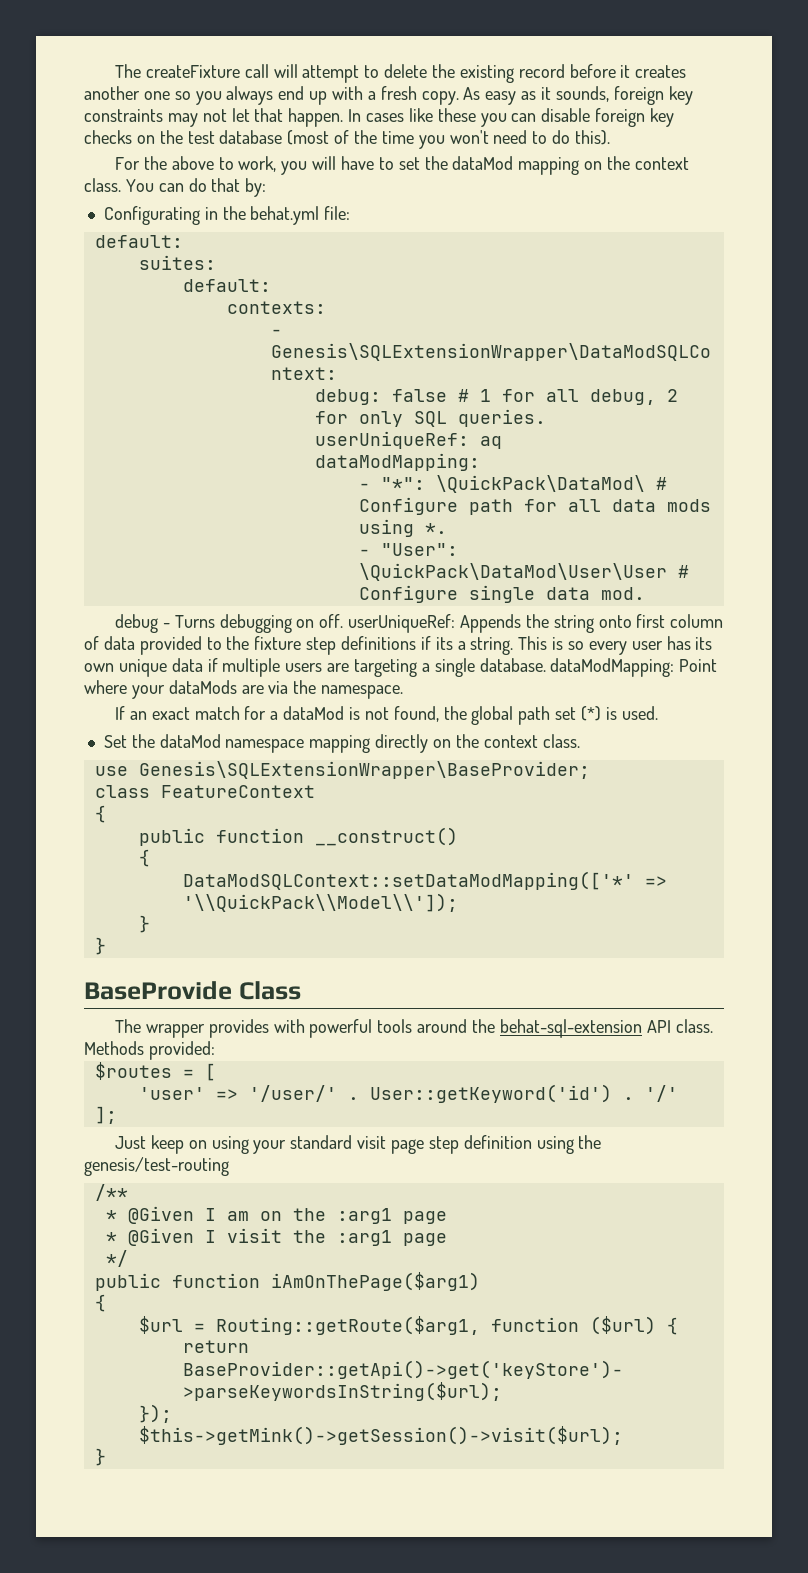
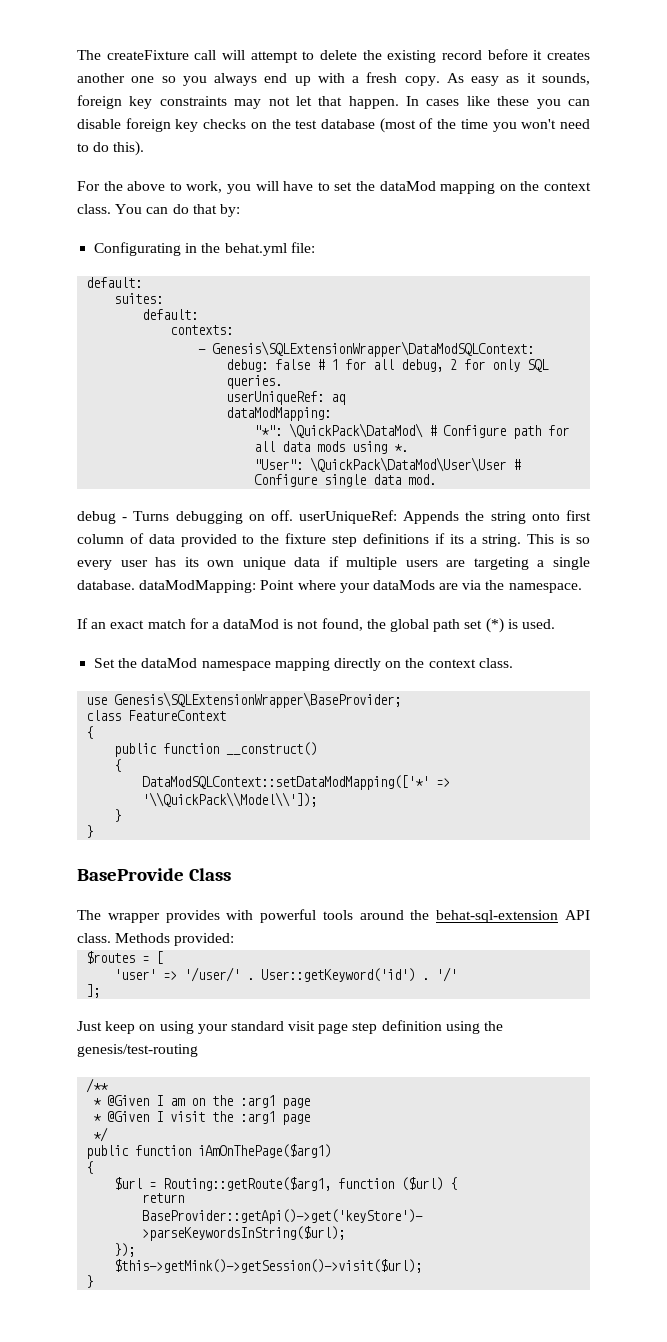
[358,483,370,490] - -> (332, 414) none
[358,549,370,556] - -> (409, 448) none

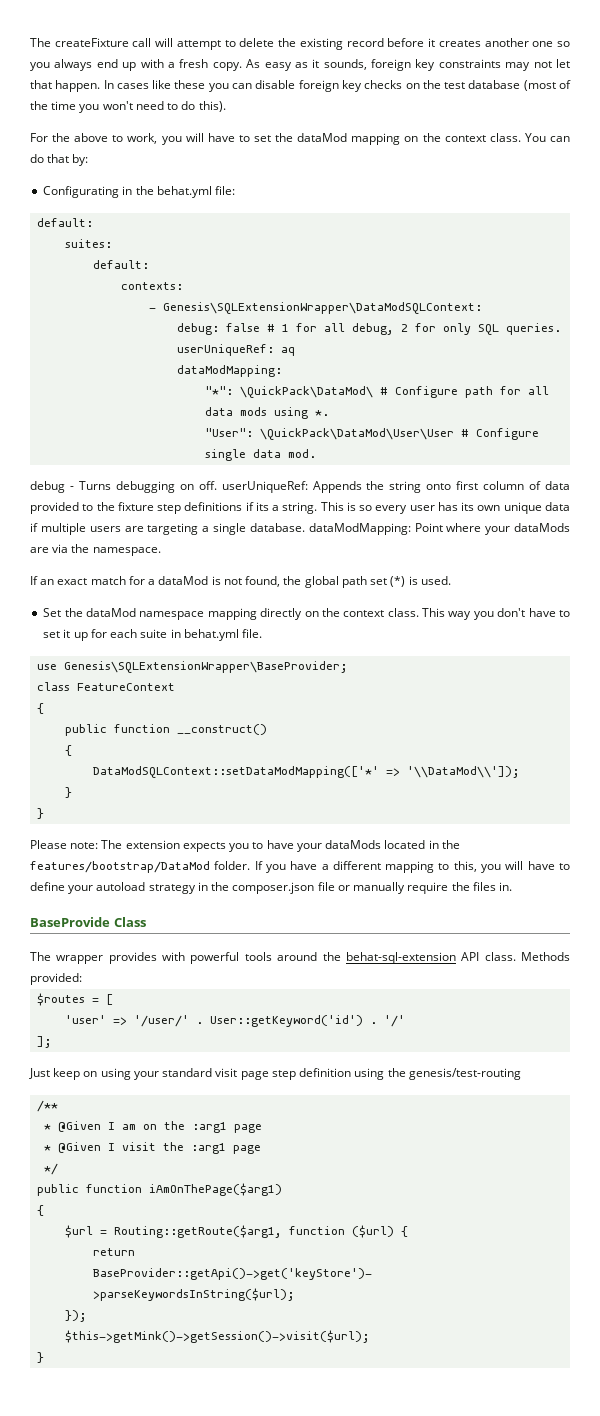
(513, 663) none -> [422,608,570,620] [43,629,263,641] This way you don't have to set it up for each suite in behat.yml file.
[142,792,318,807] '\\QuickPack\\Model\\']); -> [407,766,521,778] '\\DataMod\\']);
(94, 831) none -> [30,840,460,852] [30,861,571,873] [30,882,513,894] // Please note: The extension expects you to have your dataMods located in the features/bootstrap/DataMod folder. If you have a different mapping to this, you will have to define your autoload strategy in the composer.json file or manually require the files in.

